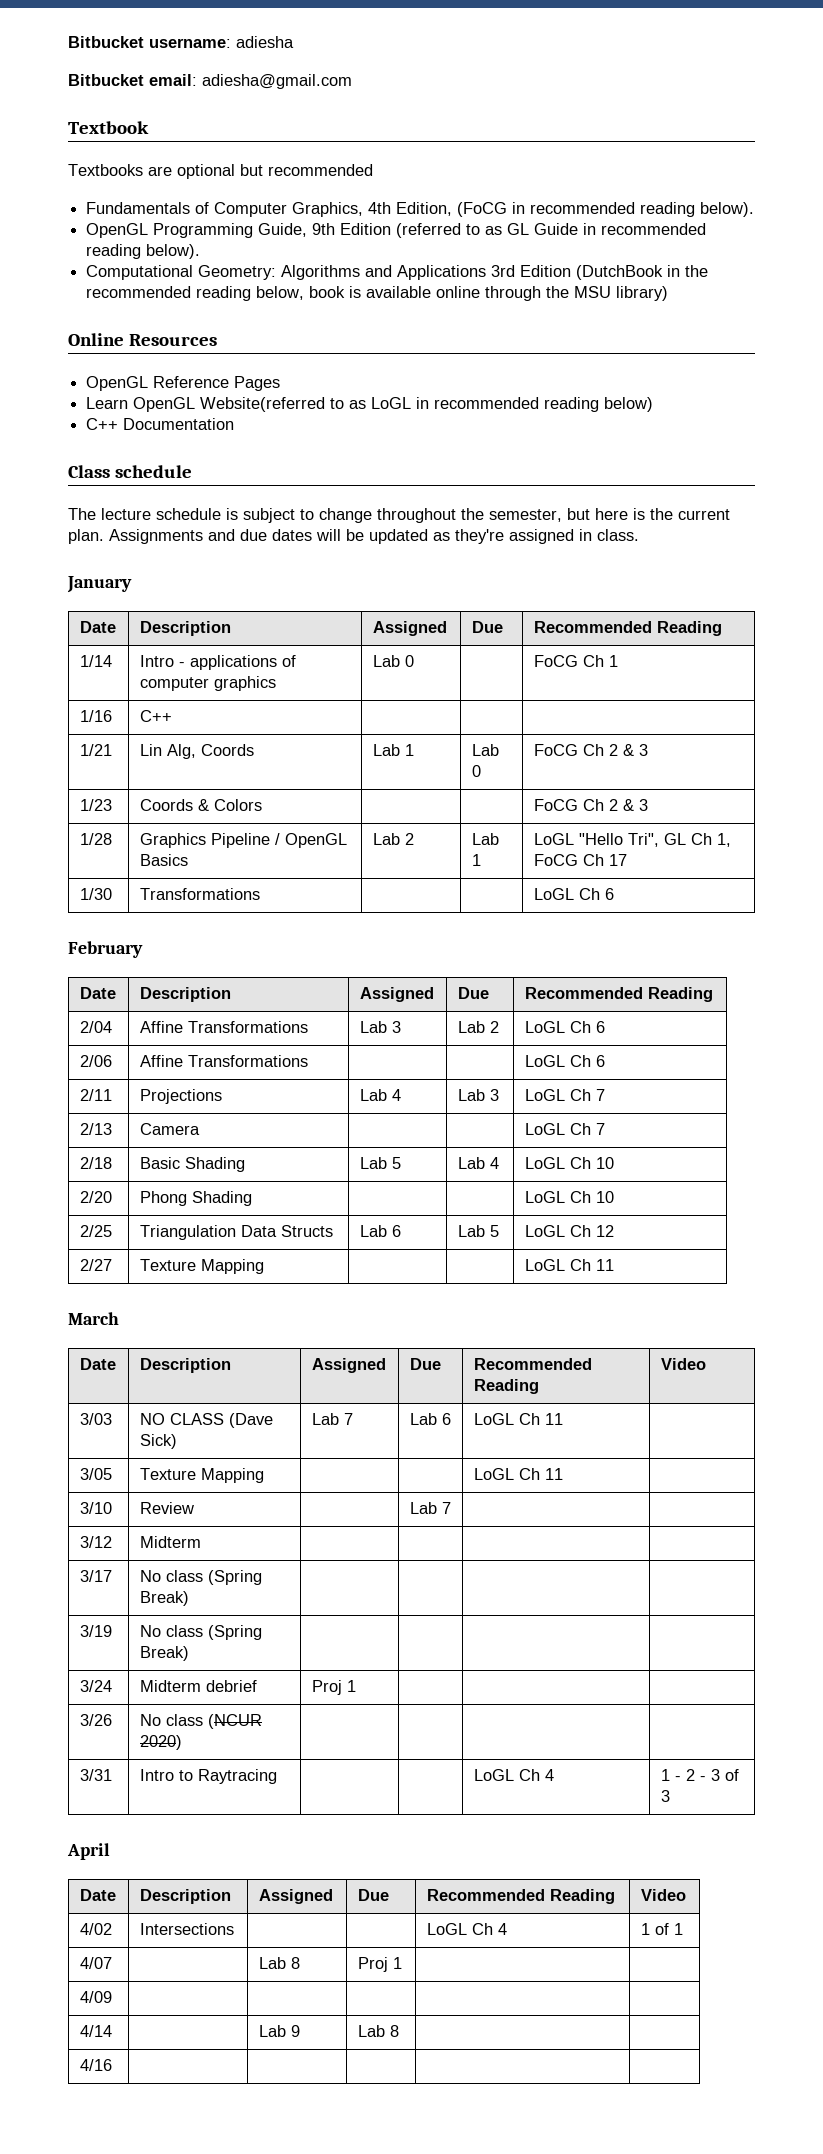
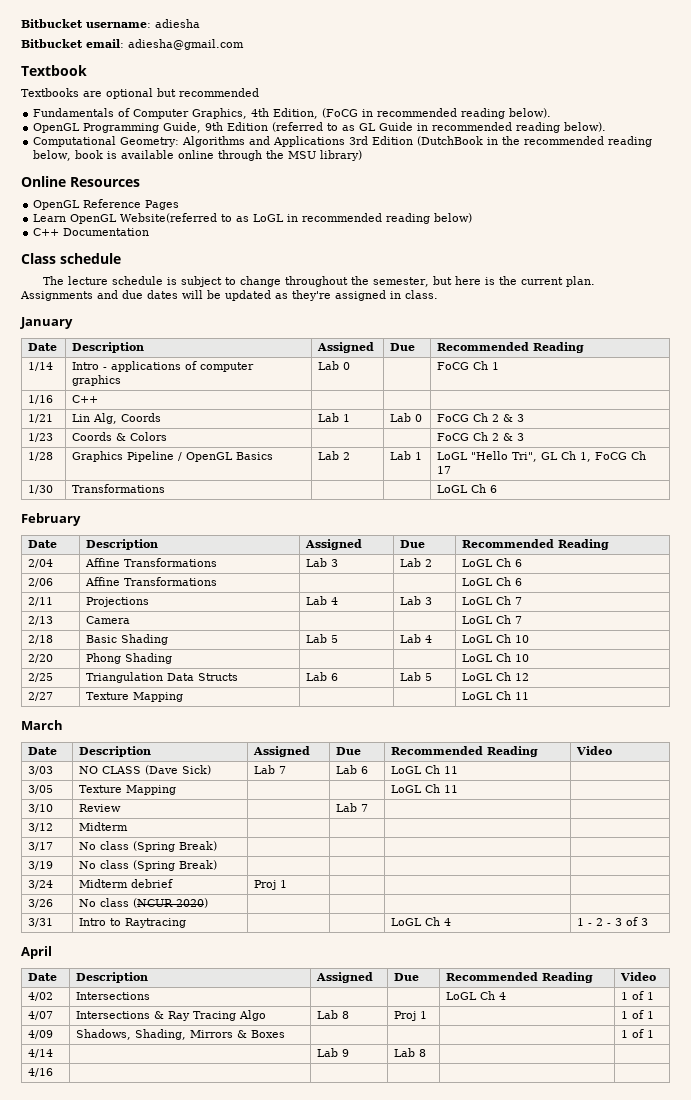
(112, 1963) none -> [76,1010,267,1021] Intersections & Ray Tracing Algo
[79,1991,112,2003] // 4/09 | | | | | -> [621,1010,655,1019] [28,1030,54,1039] [76,1029,286,1040] [621,1029,655,1038] 1 of 1 // 4/09 | Shadows, Shading, Mirrors & Boxes | | | | 1 of 1

